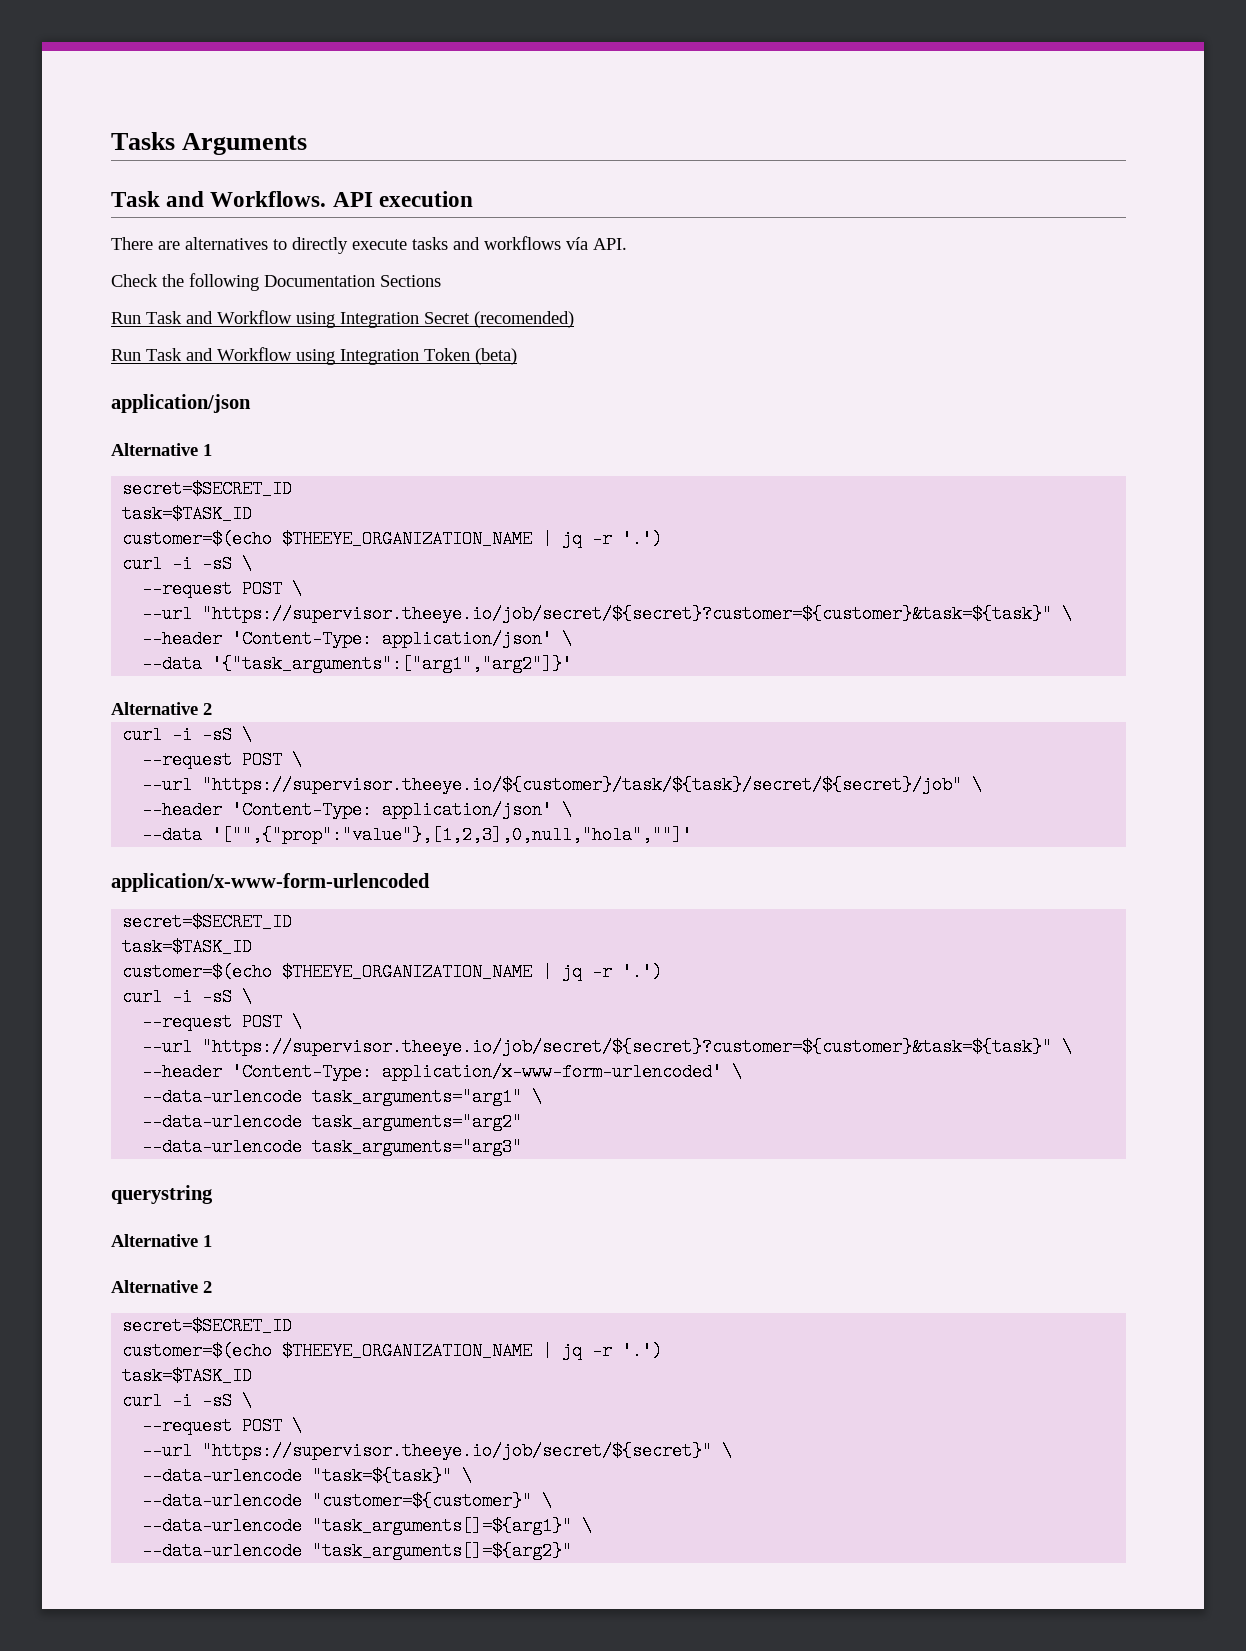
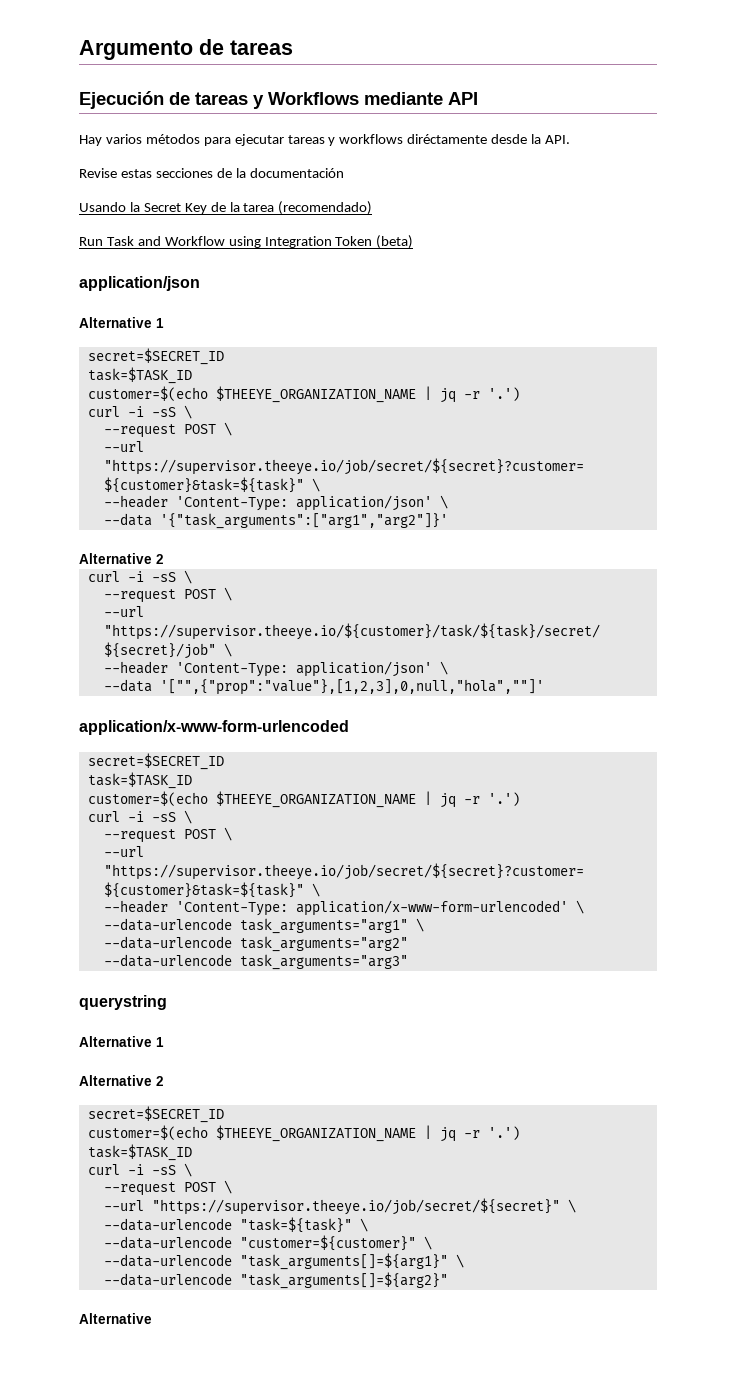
[111,132,308,155] [111,191,473,207] [111,236,627,254] [111,273,441,291] [111,310,574,328] Tasks Arguments // Task and Workflows. API execution // There are alternatives to directly execute tasks and workflows vía API. // Check the following Documentation Sections // Run Task and Workflow using Integration Secret (recomended) -> [79,39,293,60] [79,91,478,109] [79,134,571,146] [79,168,344,178] [79,201,373,215] Argumento de tareas // Ejecución de tareas y Workflows mediante API // Hay varios métodos para ejecutar tareas y workflows diréctamente desde la API. // Revise estas secciones de la documentación // Usando la Secret Key de la tarea (recomendado)
(573, 1551) none -> [79,1313,152,1324] // Alternative

